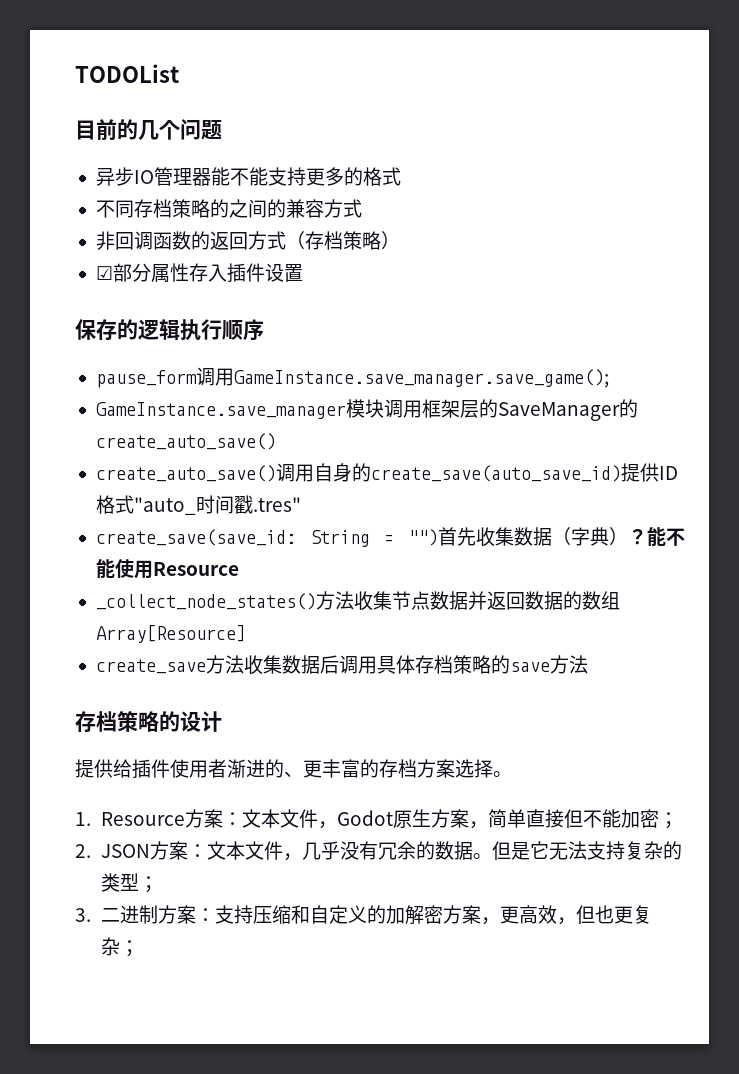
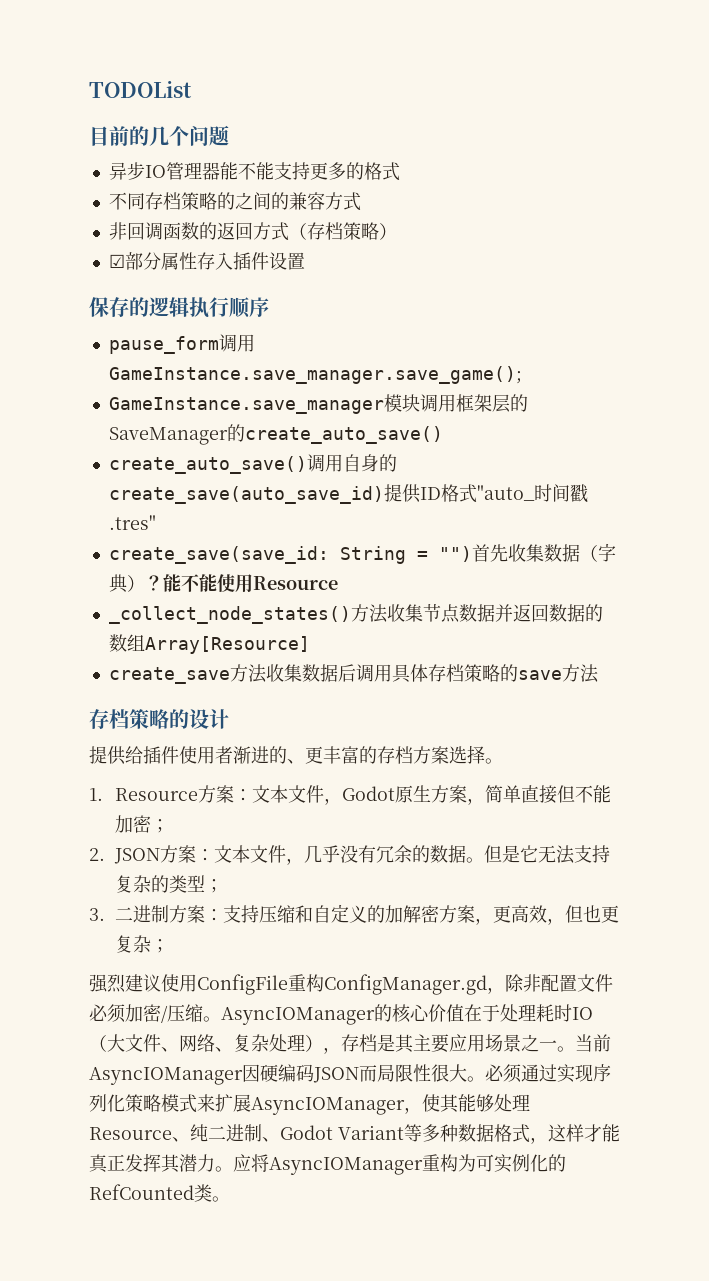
(139, 948) none -> [89,974,613,995] [89,1004,593,1025] [89,1034,611,1054] [89,1064,611,1085] [89,1094,530,1115] [89,1124,620,1144] [89,1153,566,1175] [89,1184,230,1202] // 强烈建议使用ConfigFile重构ConfigManager.gd，除非配置文件必须加密/压缩。AsyncIOManager的核心价值在于处理耗时IO（大文件、网络、复杂处理），存档是其主要应用场景之一。当前AsyncIOManager因硬编码JSON而局限性很大。必须通过实现序列化策略模式来扩展AsyncIOManager，使其能够处理Resource、纯二进制、Godot Variant等多种数据格式，这样才能真正发挥其潜力。应将AsyncIOManager重构为可实例化的RefCounted类。

